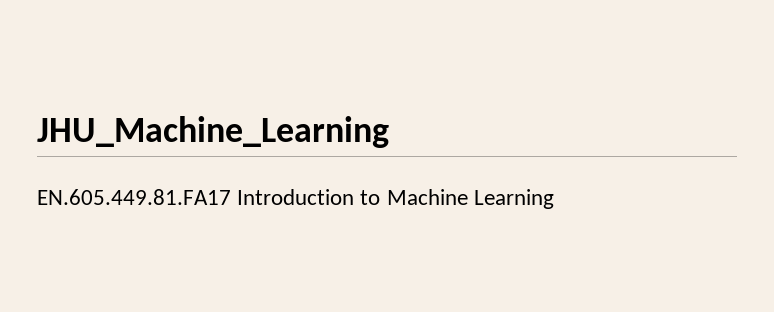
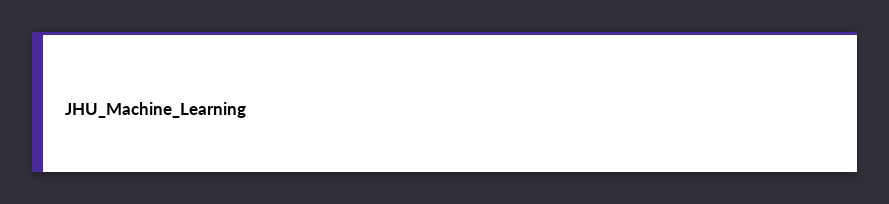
[37,189,554,209] // EN.605.449.81.FA17 Introduction to Machine Learning -> (246, 110) none

